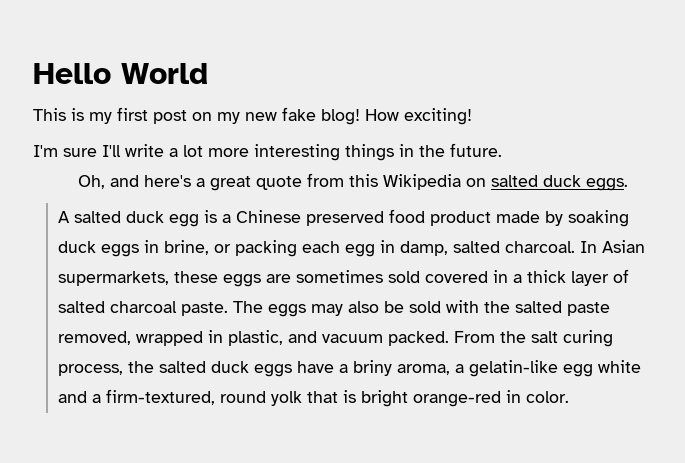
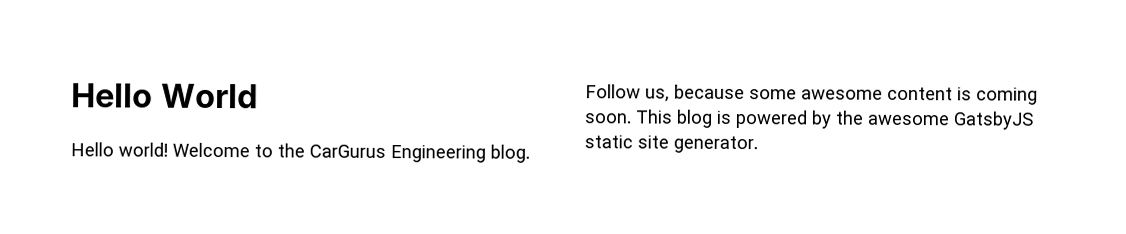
[33,107,472,125] [33,143,502,161] [78,173,629,191] [57,209,629,227] [57,240,645,257] [57,269,629,287] [57,300,610,317] [57,330,613,347] [57,360,641,377] [57,389,569,407] This is my first post on my new fake blog! How exciting! // I'm sure I'll write a lot more interesting things in the future. // Oh, and here's a great quote from this Wikipedia on salted duck eggs. // A salted duck egg is a Chinese preserved food product made by soaking duck eggs in brine, or packing each egg in damp, salted charcoal. In Asian supermarkets, these eggs are sometimes sold covered in a thick layer of salted charcoal paste. The eggs may also be sold with the salted paste removed, wrapped in plastic, and vacuum packed. From the salt curing process, the salted duck eggs have a briny aroma, a gelatin-like egg white and a firm-textured, round yolk that is bright orange-red in color. -> [70,142,530,163] [585,84,1038,105] [584,109,1034,130] [584,135,758,154] Hello world! Welcome to the CarGurus Engineering blog. Follow us, because some awesome content is coming soon. This blog is powered by the awesome GatsbyJS static site generator.

